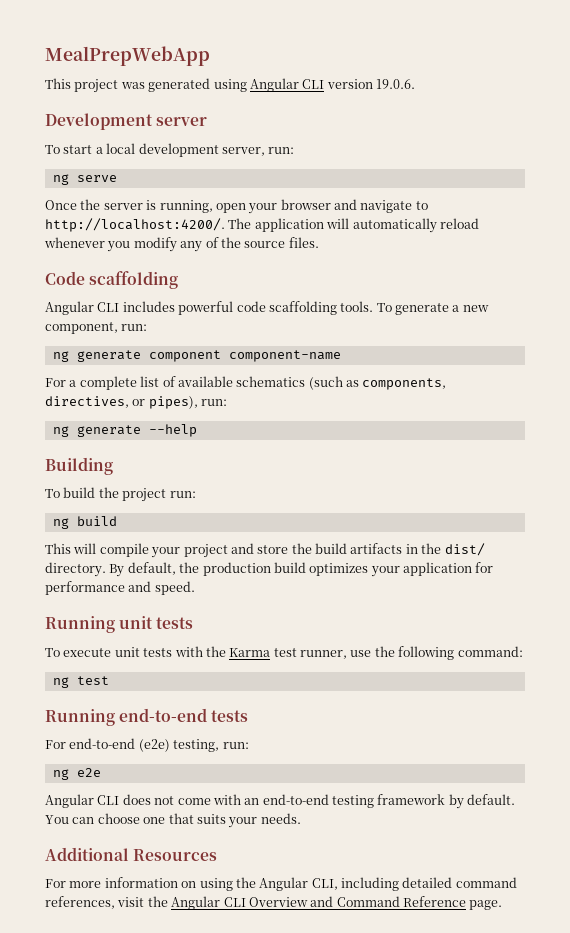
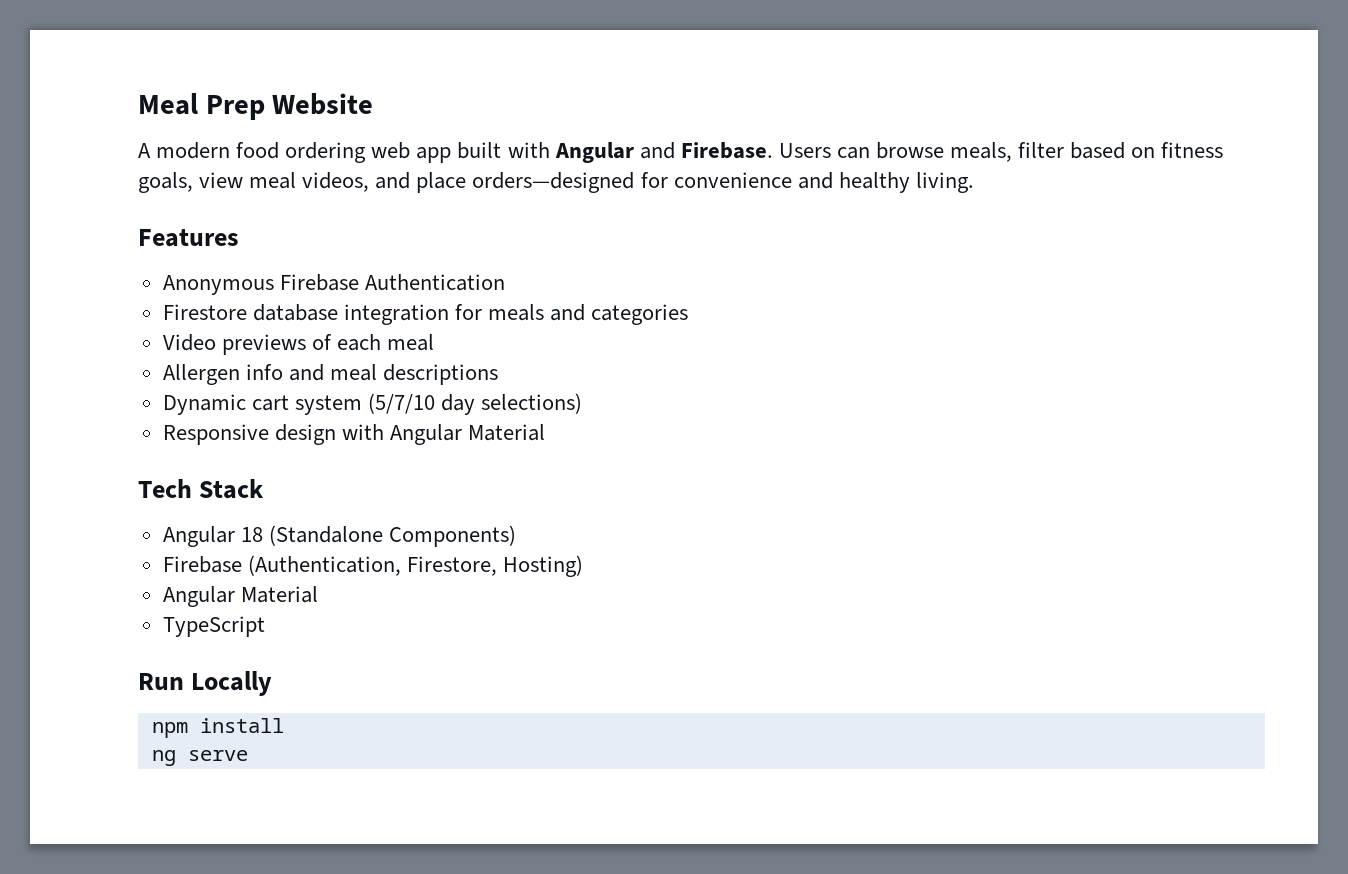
[45,46,210,66] [45,78,415,93] [45,113,208,130] [45,143,295,157] [52,174,117,185] [45,199,428,214] [45,218,479,233] [44,237,319,252] [45,271,179,289] [45,301,489,315] [45,322,148,334] [52,350,341,362] [45,376,447,390] [45,396,228,409] [52,424,197,437] [45,457,113,475] [45,487,196,502] [52,516,117,529] [45,543,485,558] [45,562,494,577] [45,581,195,595] [45,616,194,633] [45,646,523,660] [52,676,109,688] [45,708,249,726] [45,738,249,752] [52,768,101,780] [45,794,516,809] [45,813,301,828] [45,847,218,861] [45,877,517,891] [45,896,503,910] MealPrepWebApp // This project was generated using Angular CLI version 19.0.6. // Development server // To start a local development server, run: // ng serve // Once the server is running, open your browser and navigate to http://localhost:4200/. The application will automatically reload whenever you modify any of the source files. // Code scaffolding // Angular CLI includes powerful code scaffolding tools. To generate a new component, run: // ng generate component component-name // For a complete list of available schematics (such as components, directives, or pipes), run: // ng generate --help // Building // To build the project run: // ng build // This will compile your project and store the build artifacts in the dist/ directory. By default, the production build optimizes your application for performance and speed. // Running unit tests // To execute unit tests with the Karma test runner, use the following command: // ng test // Running end-to-end tests // For end-to-end (e2e) testing, run: // ng e2e // Angular CLI does not come with an end-to-end testing framework by default. You can choose one that suits your needs. // Additional Resources // For more information on using the Angular CLI, including detailed command references, visit the Angular CLI Overview and Command Reference page. -> [138,93,374,120] [138,142,1224,163] [138,172,974,193] [138,229,239,247] [162,274,505,295] [162,304,689,325] [162,334,435,355] [162,364,499,385] [162,393,583,415] [162,424,546,445] [138,479,265,499] [162,525,516,547] [162,555,583,577] [162,586,318,607] [162,616,265,637] [138,671,273,696] [151,718,284,738] [151,750,248,766] Meal Prep Website // A modern food ordering web app built with Angular and Firebase. Users can browse meals, filter based on fitness goals, view meal videos, and place orders—designed for convenience and healthy living. // Features // Anonymous Firebase Authentication // Firestore database integration for meals and categories // Video previews of each meal // Allergen info and meal descriptions // Dynamic cart system (5/7/10 day selections) // Responsive design with Angular Material // Tech Stack // Angular 18 (Standalone Components) // Firebase (Authentication, Firestore, Hosting) // Angular Material // TypeScript // Run Locally // npm install // ng serve

